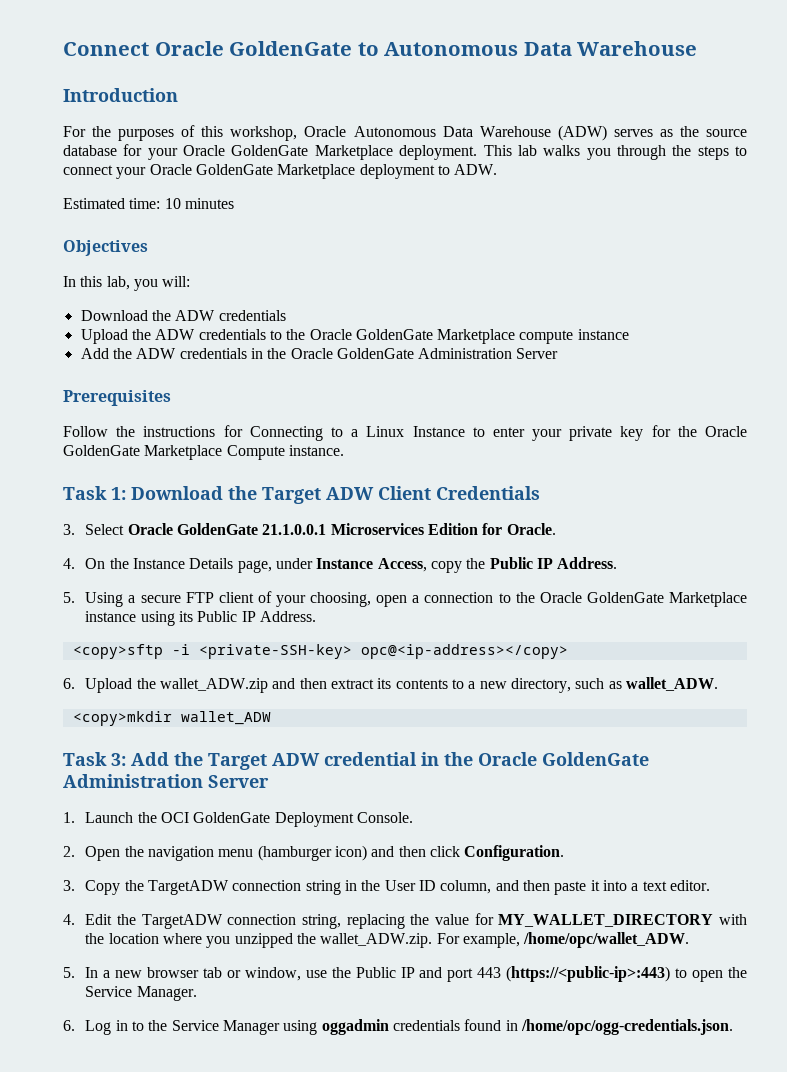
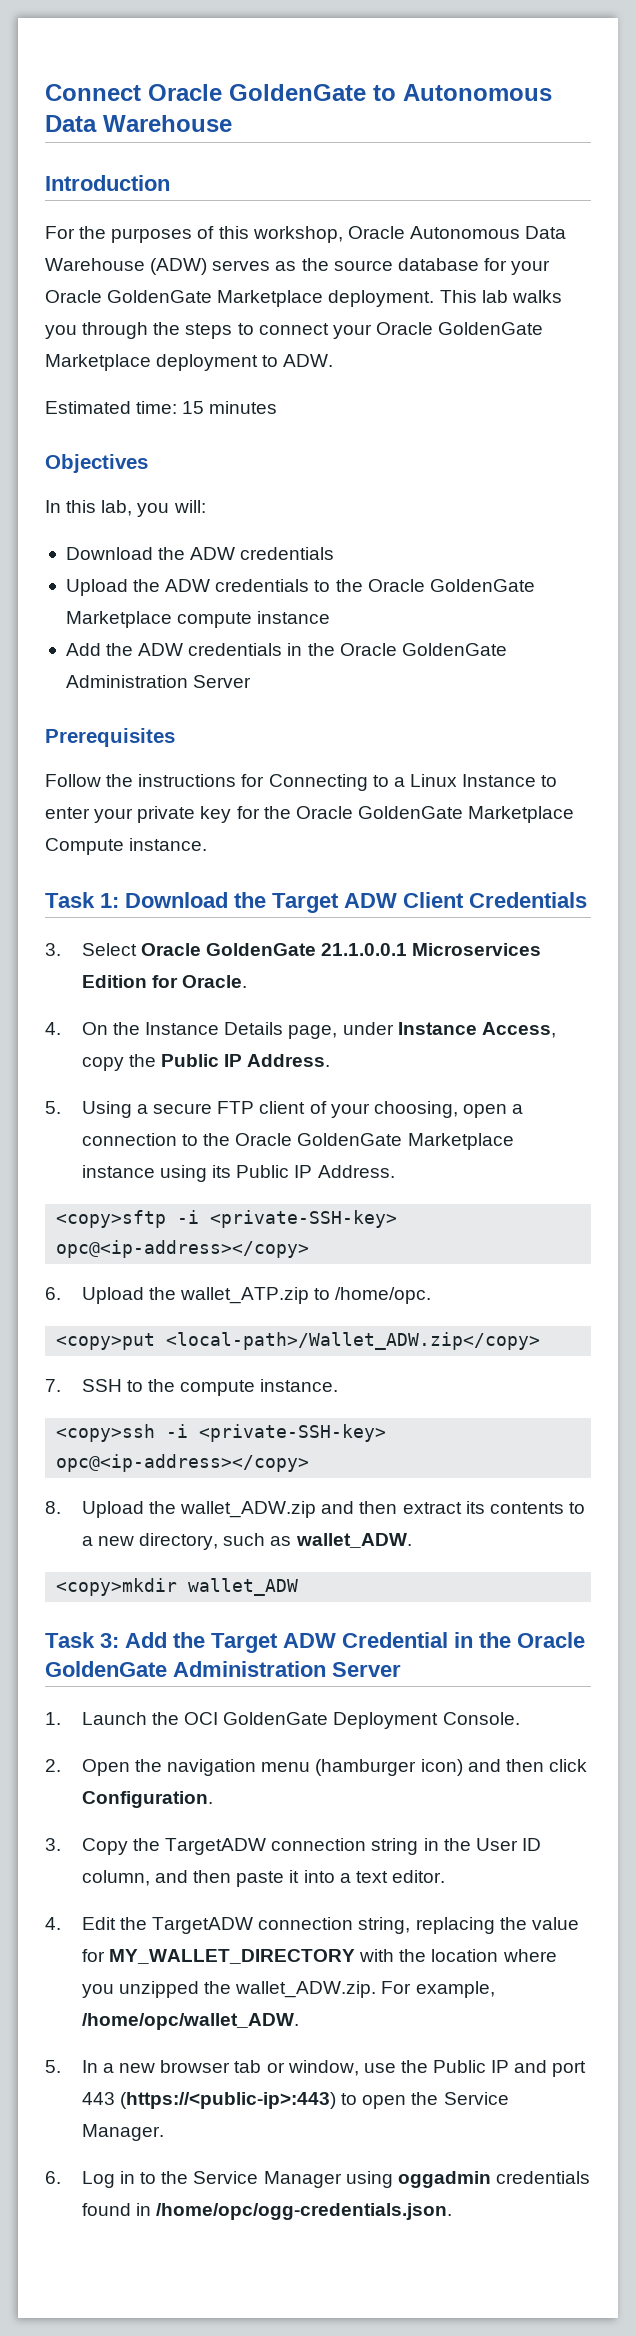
[164,198,181,209] 10 -> [182,401,205,414] 15
(156, 683) none -> [180,1287,432,1304] [56,1332,541,1350] [45,1379,339,1396] [56,1424,387,1442] [56,1454,310,1472] [45,1501,176,1518] wallet_ATP.zip to /home/opc. // <copy>put <local-path>/Wallet_ADW.zip</copy> // 7. SSH to the compute instance. // <copy>ssh -i <private-SSH-key> opc@<ip-address></copy> // 8. Upload the
[324,752,417,766] credential -> [342,1632,448,1648] Credential

